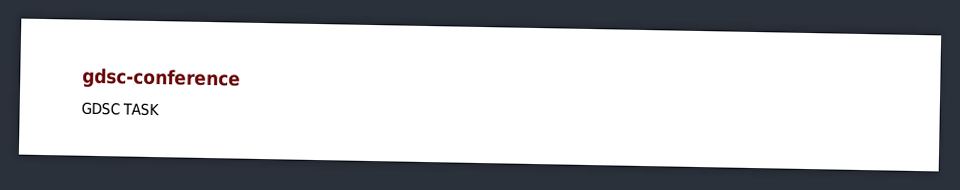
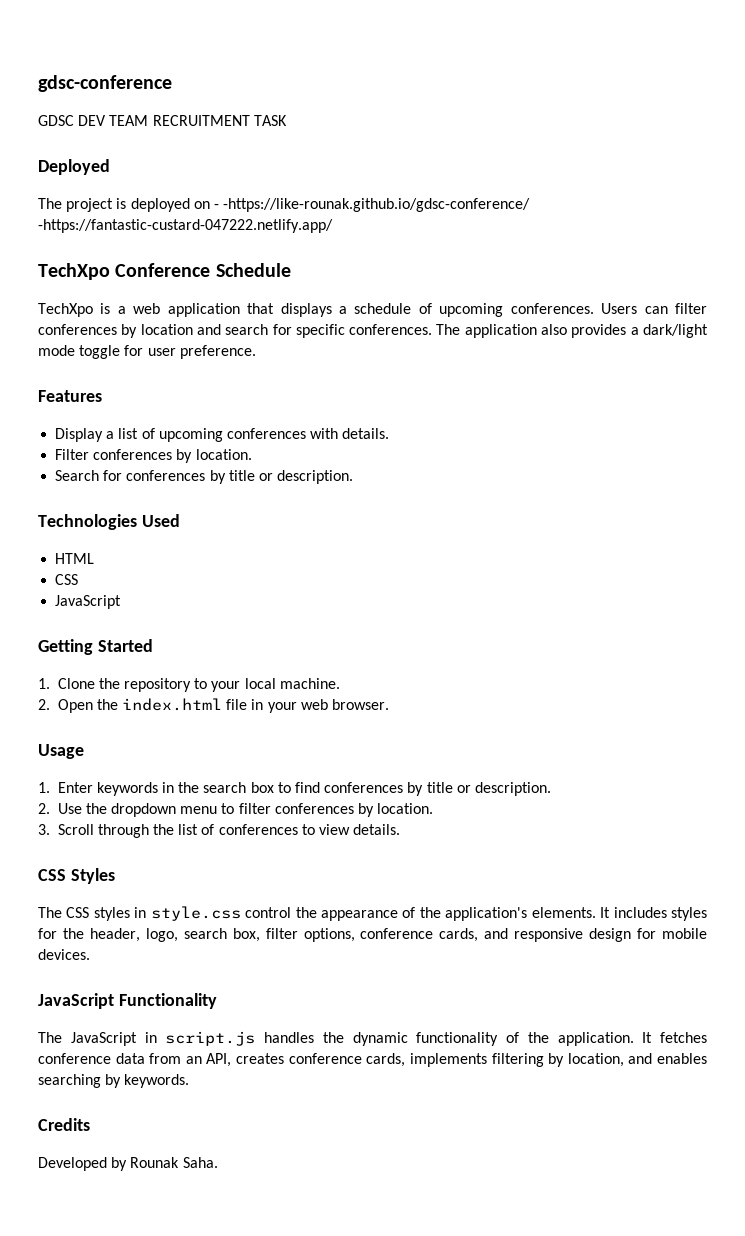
[122,102,161,117] TASK -> [78,115,287,126] [38,159,110,175] [38,198,531,212] [38,219,333,233] [38,263,291,280] [38,303,708,317] [38,324,708,338] [38,345,256,359] [38,390,102,402] [55,428,390,442] [55,449,252,463] [55,470,354,484] [38,514,180,530] [55,553,95,564] [55,574,79,585] [55,595,122,609] [38,639,153,655] [38,678,340,692] [38,698,390,713] [38,744,84,759] [38,782,551,796] [38,803,434,817] [38,824,401,838] [38,868,115,884] [38,906,708,921] [38,928,708,942] [38,949,90,960] [38,993,217,1009] [38,1031,707,1046] [38,1053,708,1067] [38,1074,190,1088] [38,1118,90,1131] [38,1157,218,1171] DEV TEAM RECRUITMENT TASK // Deployed // The project is deployed on - -https://like-rounak.github.io/gdsc-conference/ -https://fantastic-custard-047222.netlify.app/ // TechXpo Conference Schedule // TechXpo is a web application that displays a schedule of upcoming conferences. Users can filter conferences by location and search for specific conferences. The application also provides a dark/light mode toggle for user preference. // Features // Display a list of upcoming conferences with details. // Filter conferences by location. // Search for conferences by title or description. // Technologies Used // HTML // CSS // JavaScript // Getting Started // 1. Clone the repository to your local machine. // 2. Open the index.html file in your web browser. // Usage // 1. Enter keywords in the search box to find conferences by title or description. // 2. Use the dropdown menu to filter conferences by location. // 3. Scroll through the list of conferences to view details. // CSS Styles // The CSS styles in style.css control the appearance of the application's elements. It includes styles for the header, logo, search box, filter options, conference cards, and responsive design for mobile devices. // JavaScript Functionality // The JavaScript in script.js handles the dynamic functionality of the application. It fetches conference data from an API, creates conference cards, implements filtering by location, and enables searching by keywords. // Credits // Developed by Rounak Saha.

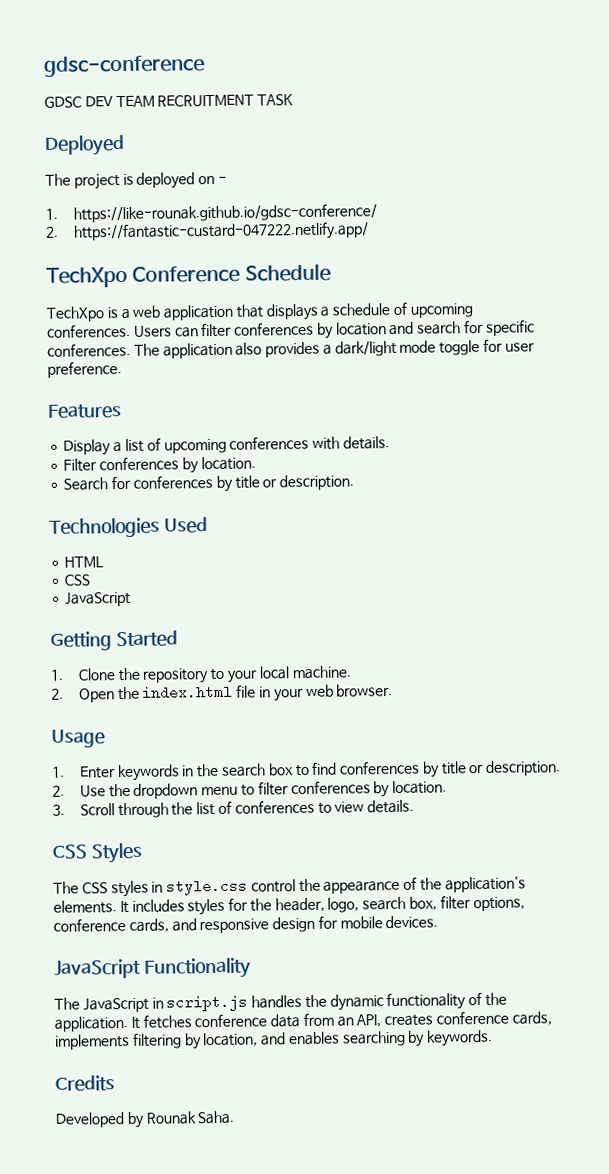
[223,198,531,212] [38,219,333,233] -https://like-rounak.github.io/gdsc-conference/ -https://fantastic-custard-047222.netlify.app/ -> [45,203,377,223] [45,221,369,242] // 1. https://like-rounak.github.io/gdsc-conference/ // 2. https://fantastic-custard-047222.netlify.app/

